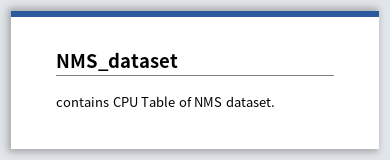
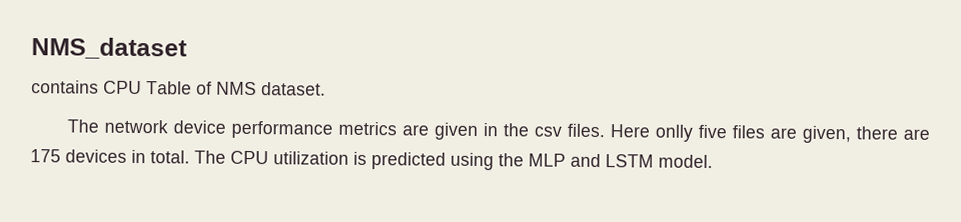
(275, 101) none -> [66,119,931,144] [30,149,713,171] // The network device performance metrics are given in the csv files. Here onlly five files are given, there are 175 devices in total. The CPU utilization is predicted using the MLP and LSTM model.

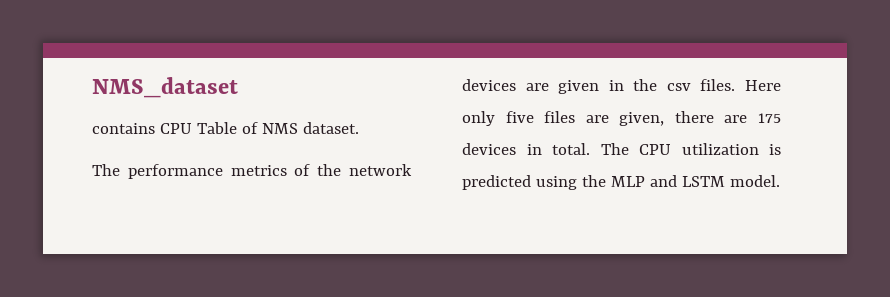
[103,119,397,139] network device performance metrics -> [127,164,412,179] [462,79,516,91] performance metrics of the network devices
[654,124,693,142] onlly -> [462,111,495,126] only

